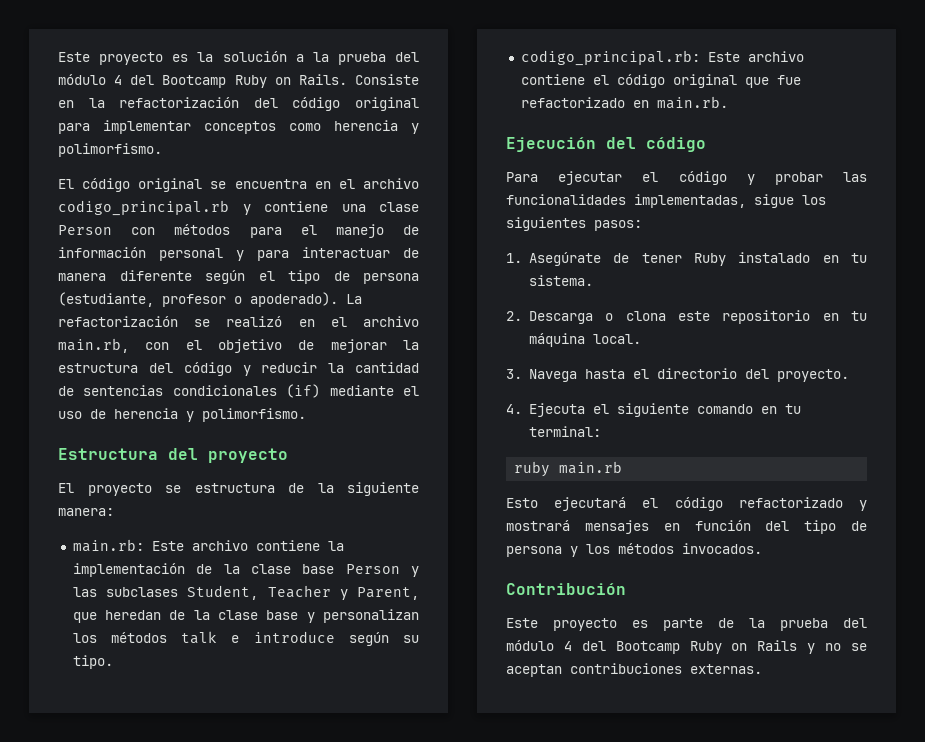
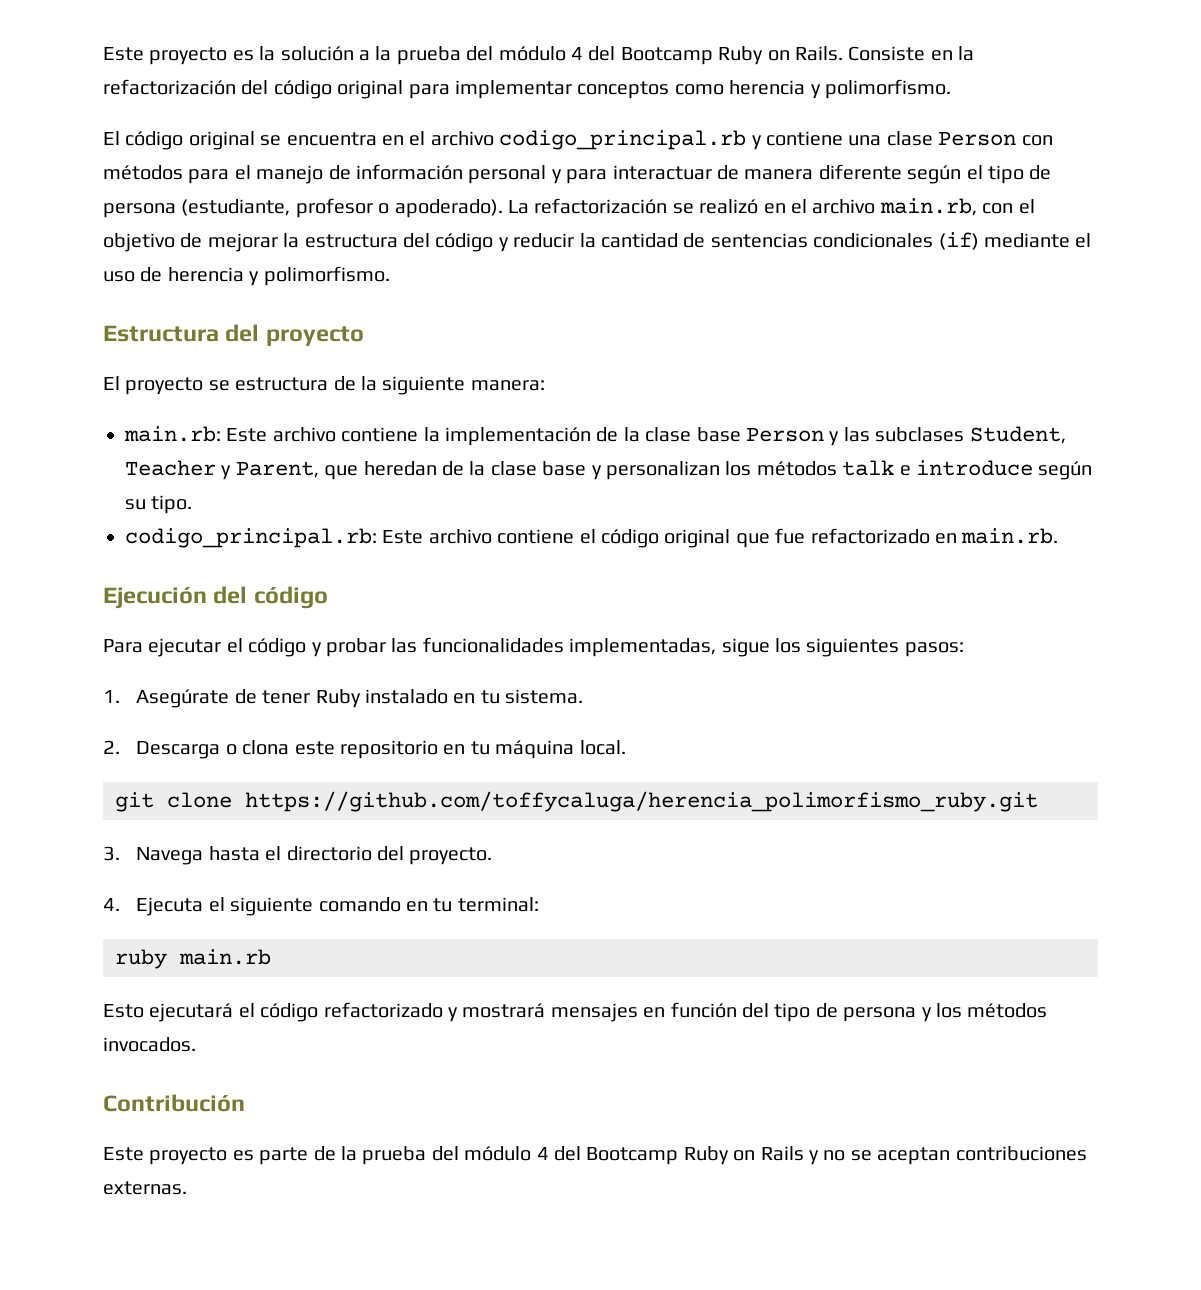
(641, 339) none -> [115,791,1038,812] // git clone https://github.com/toffycaluga/herencia_polimorfismo_ruby.git

